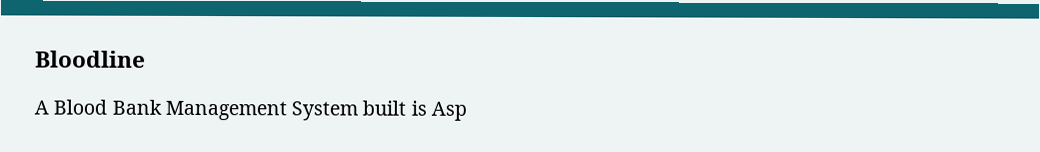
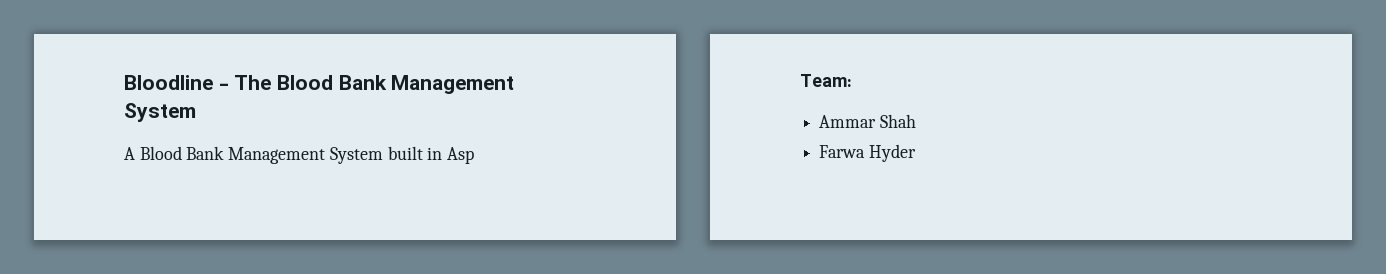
(146, 59) none -> [218,75,515,94] [124,103,196,122] - The Blood Bank Management System
[410,100,427,116] is -> [427,147,443,160] in
(467, 111) none -> [800,74,852,87] [819,114,916,128] [819,144,916,162] // Team: // Ammar Shah // Farwa Hyder

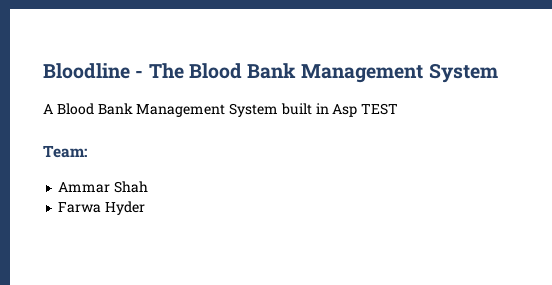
(475, 155) none -> [361,103,399,115] TEST

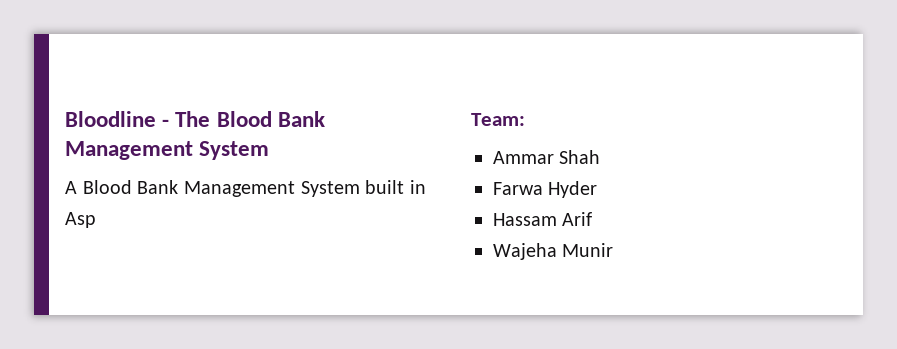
[361,103,399,115] TEST -> (96, 220) none
(146, 208) none -> [493,212,593,226] [493,243,614,260] // Hassam Arif // Wajeha Munir

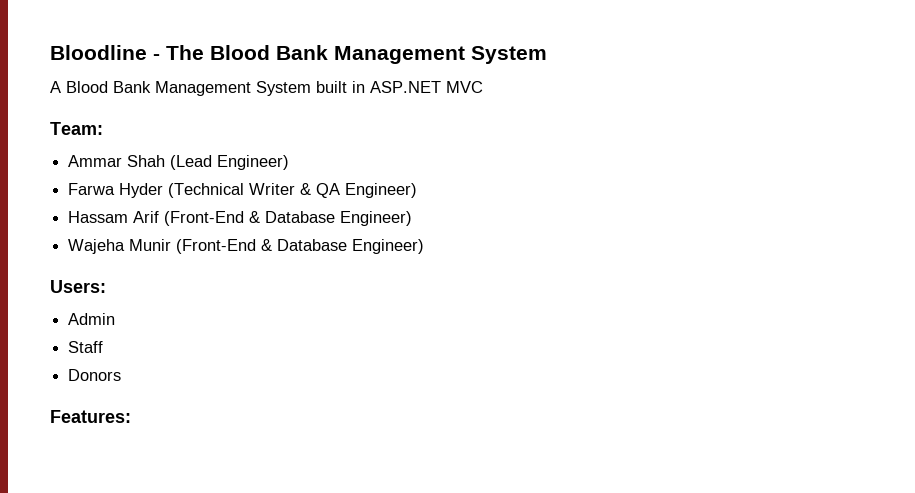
[65,212,96,228] Asp -> [370,81,483,93] ASP.NET MVC
(601, 157) none -> [170,155,290,170] (Lead Engineer)
[493,212,593,226] [493,243,614,260] // Hassam Arif // Wajeha Munir -> [168,183,418,198] [68,211,413,226] [68,239,425,254] [50,280,106,293] [68,313,116,325] [68,341,104,353] [68,369,122,381] [50,410,131,423] (Technical Writer & QA Engineer) // Hassam Arif (Front-End & Database Engineer) // Wajeha Munir (Front-End & Database Engineer) // Users: // Admin // Staff // Donors // Features:

